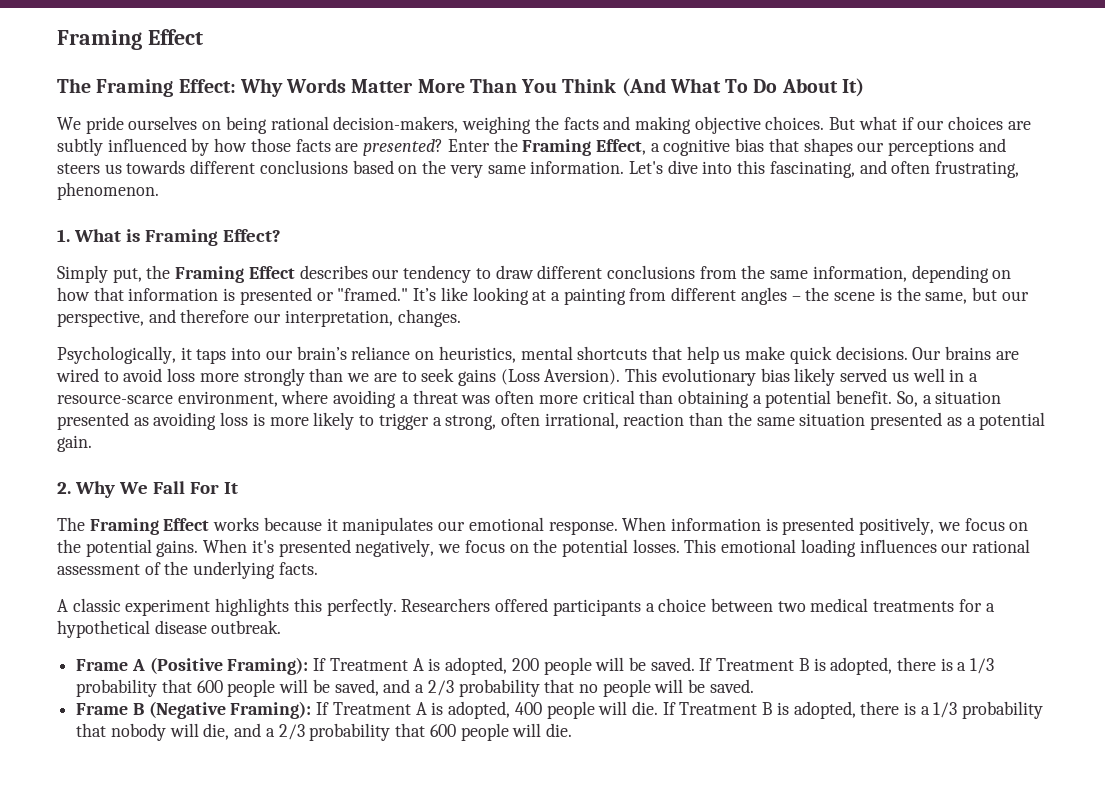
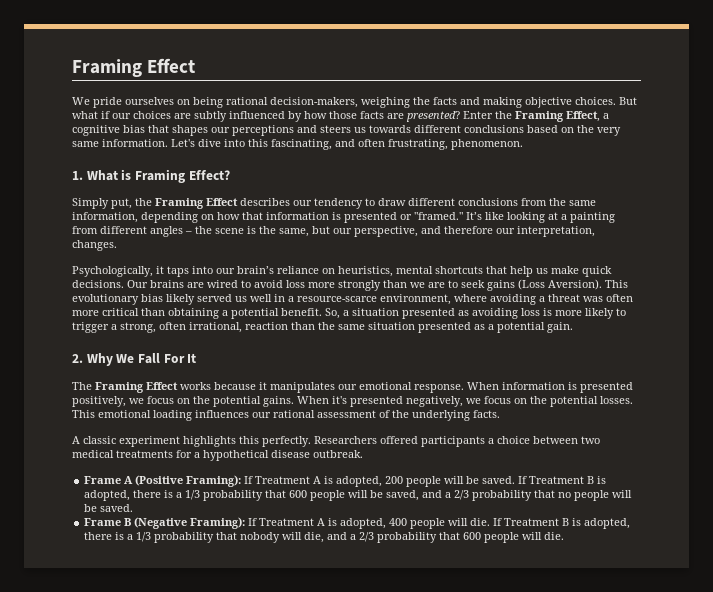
[57,29,203,50] [57,78,864,97] Framing Effect // The Framing Effect: Why Words Matter More Than You Think (And What To Do About It) -> [72,58,196,77] Framing Effect

